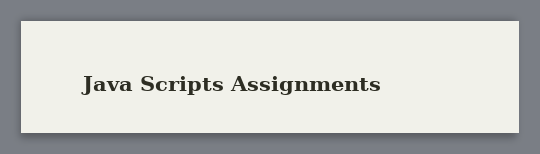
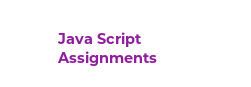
[140,76,224,95] Scripts -> [97,32,142,47] Script

